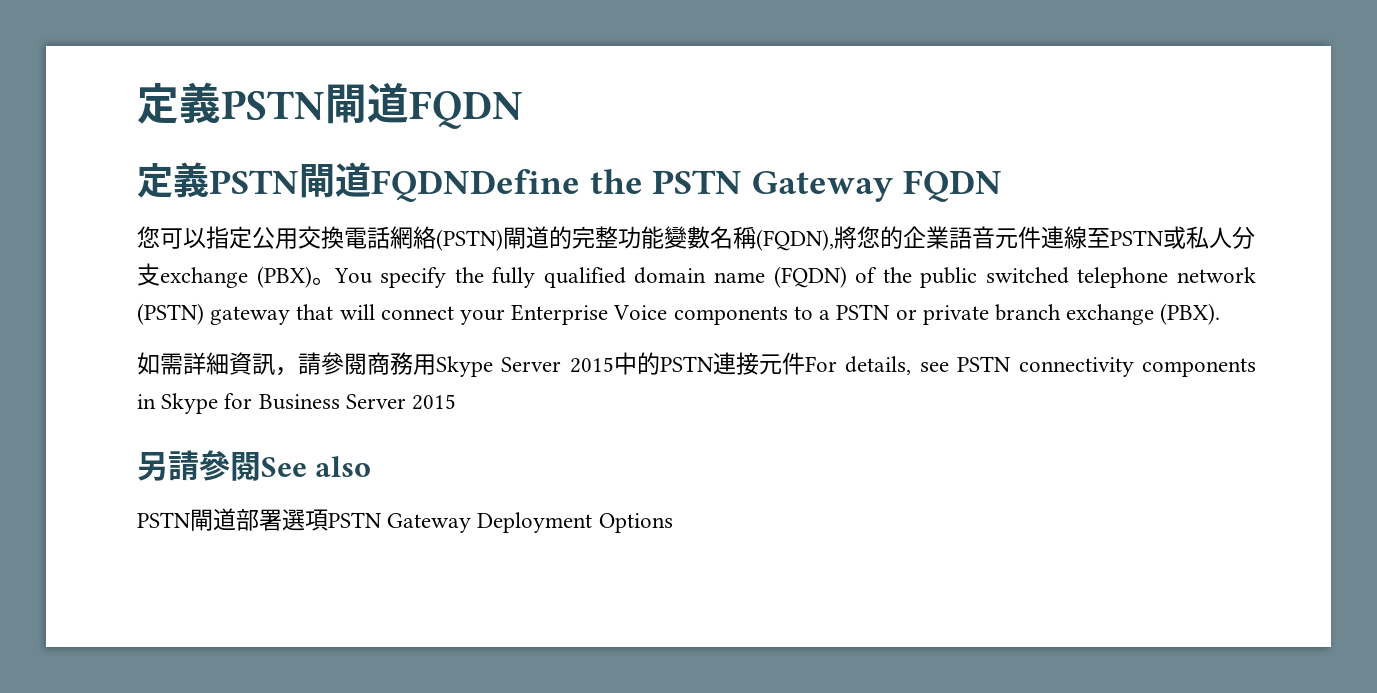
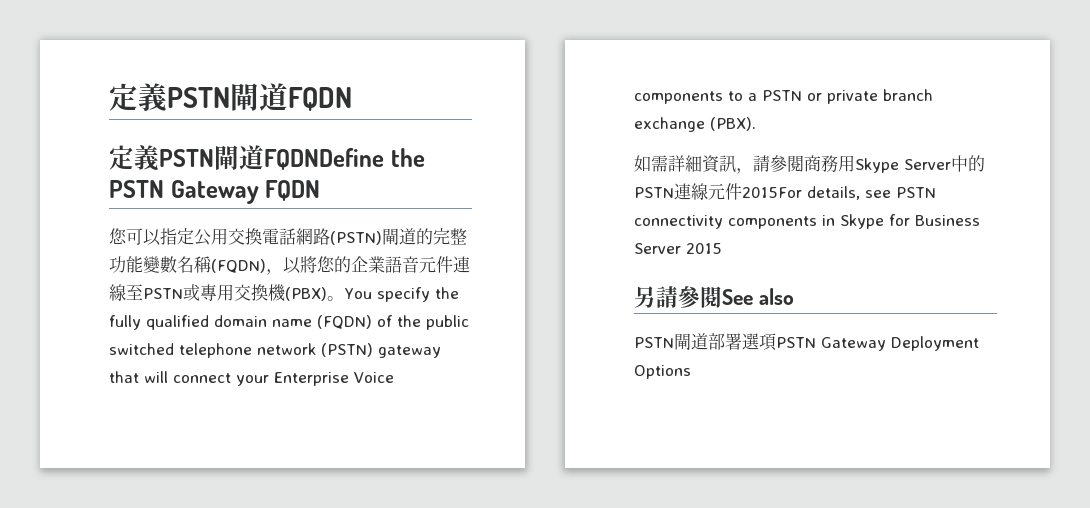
[413,226,436,249] 絡 -> [313,228,330,245] 路
[756,229,834,251] (FQDN), -> [211,257,301,275] (FQDN)，以
[1186,226,1255,249] [137,263,248,288] 私人分支exchange -> [200,284,286,301] 專用交換機
[569,357,614,373] 2015 -> (951, 164) none
[735,352,837,375] 接元件For -> [691,183,802,200] 線元件2015For

